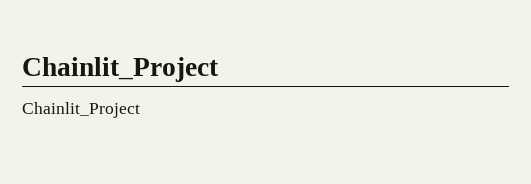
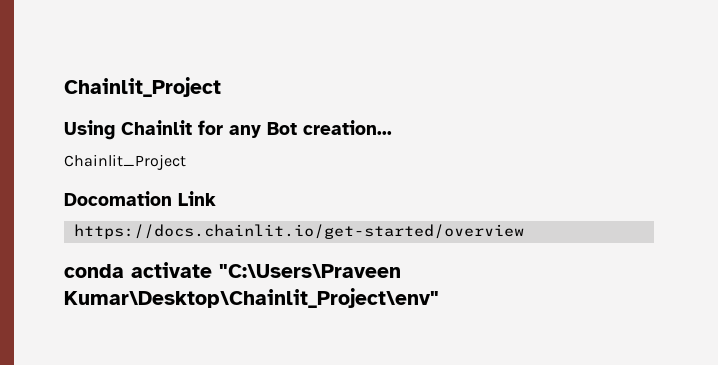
[22,57,219,82] [22,102,140,118] Chainlit_Project // Chainlit_Project -> [64,77,221,97] [64,120,392,140] [64,154,186,170] [64,191,216,206] [73,224,524,239] [64,262,401,278] [64,288,439,308] Chainlit_Project // Using Chainlit for any Bot creation... // Chainlit_Project // Docomation Link // https://docs.chainlit.io/get-started/overview // conda activate "C:\Users\Praveen Kumar\Desktop\Chainlit_Project\env"

